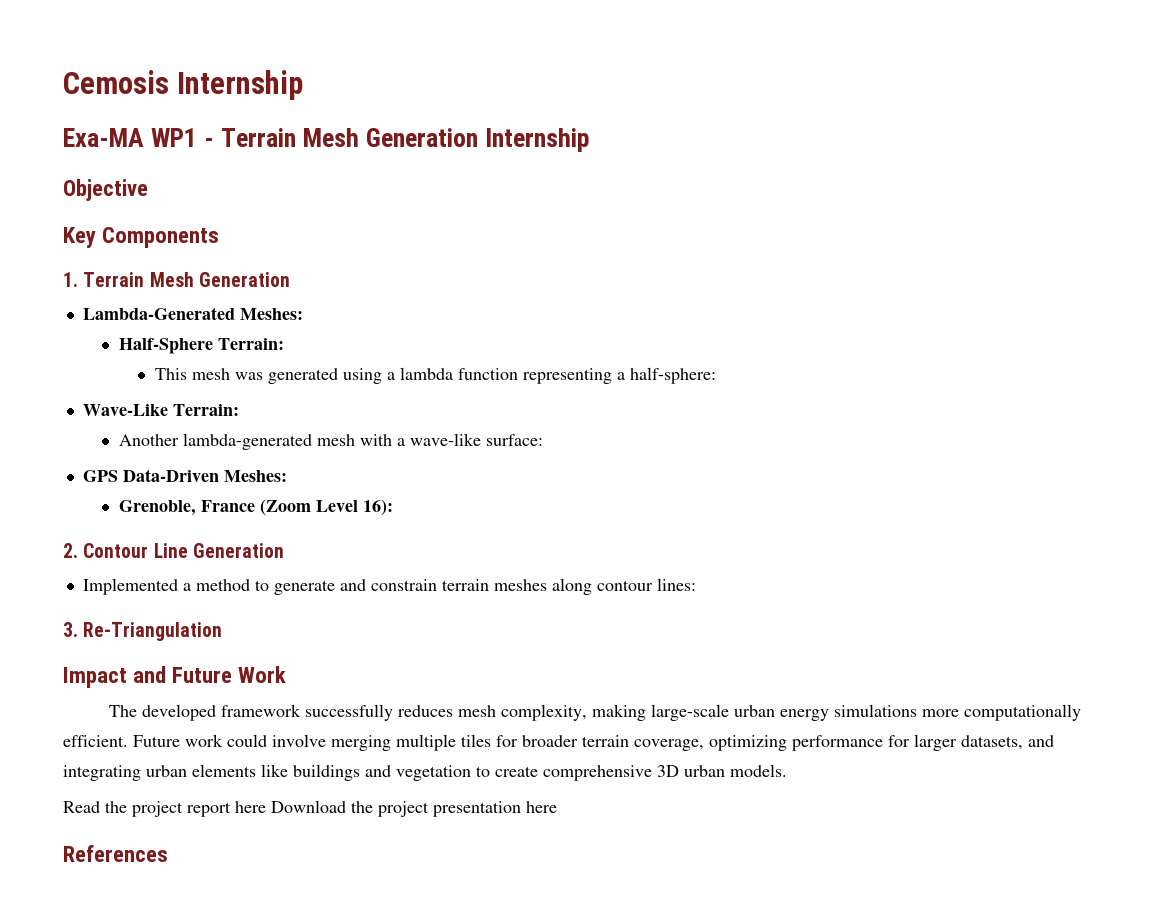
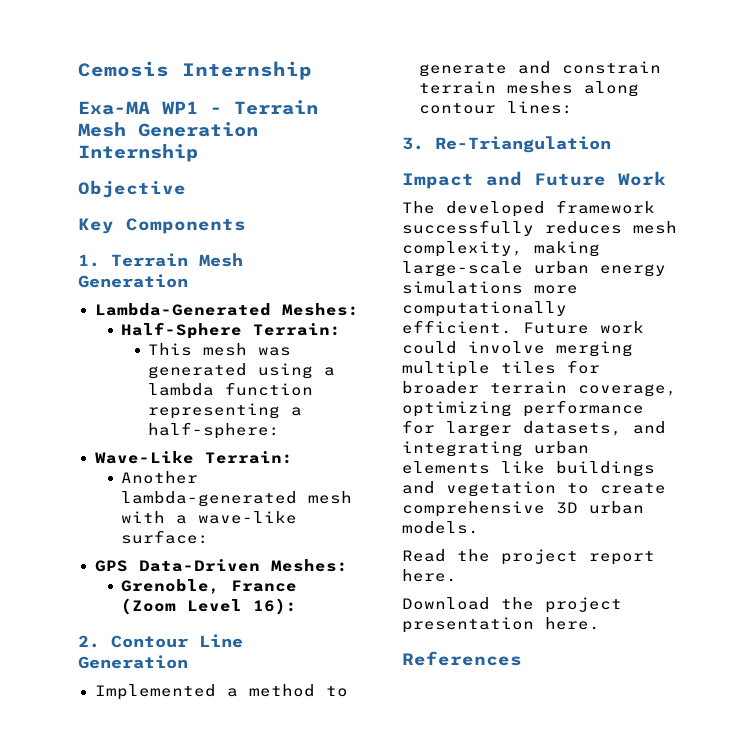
[235,801,266,813] here -> [402,569,457,582] here. //
[526,801,557,813] here -> [545,617,600,630] here.

